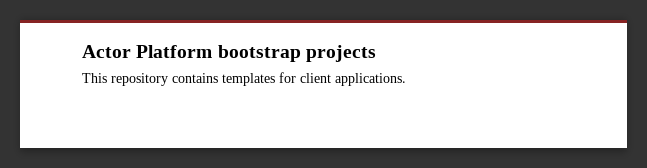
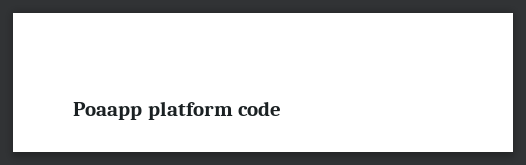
[82,45,376,62] [82,72,406,86] Actor Platform bootstrap projects // This repository contains templates for client applications. -> [73,101,282,120] Poaapp platform code

